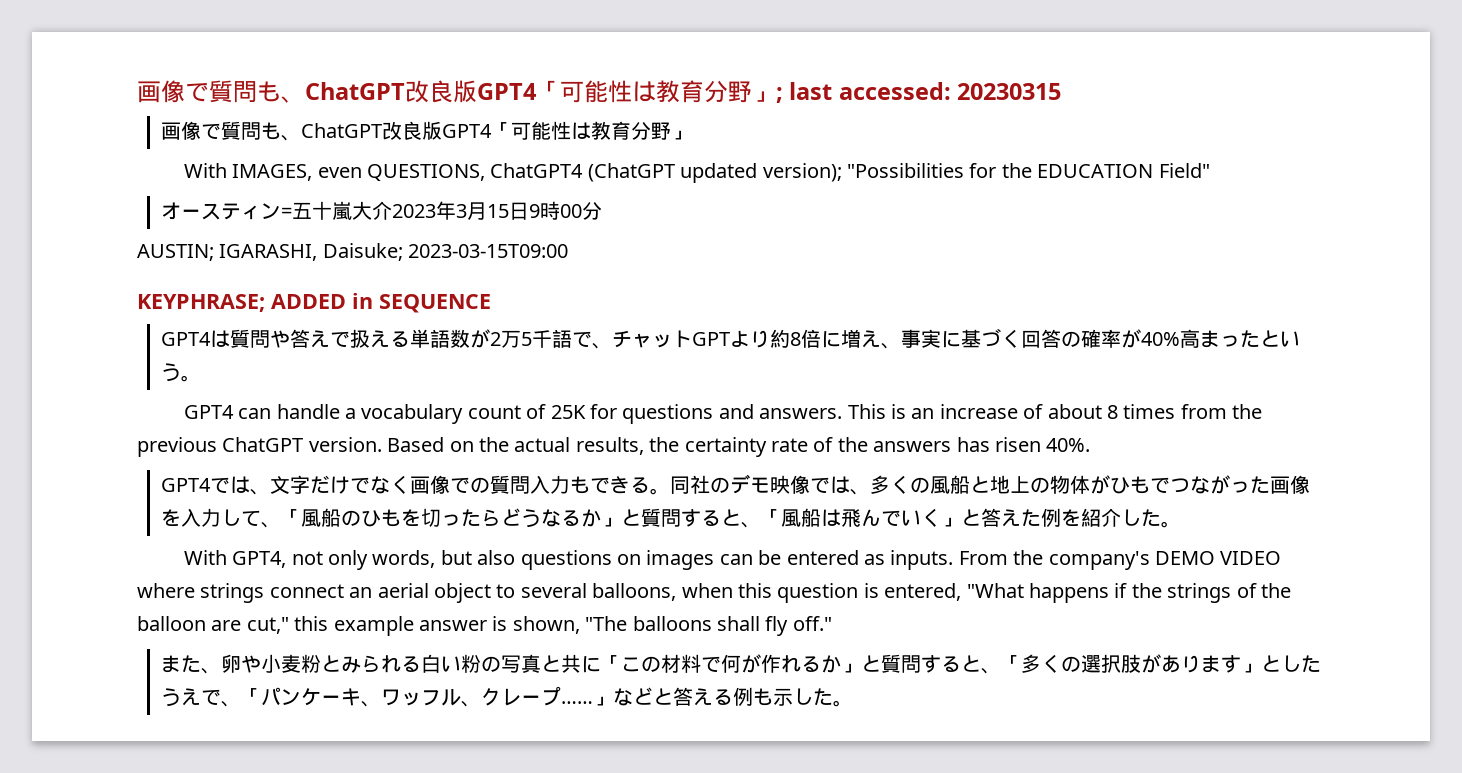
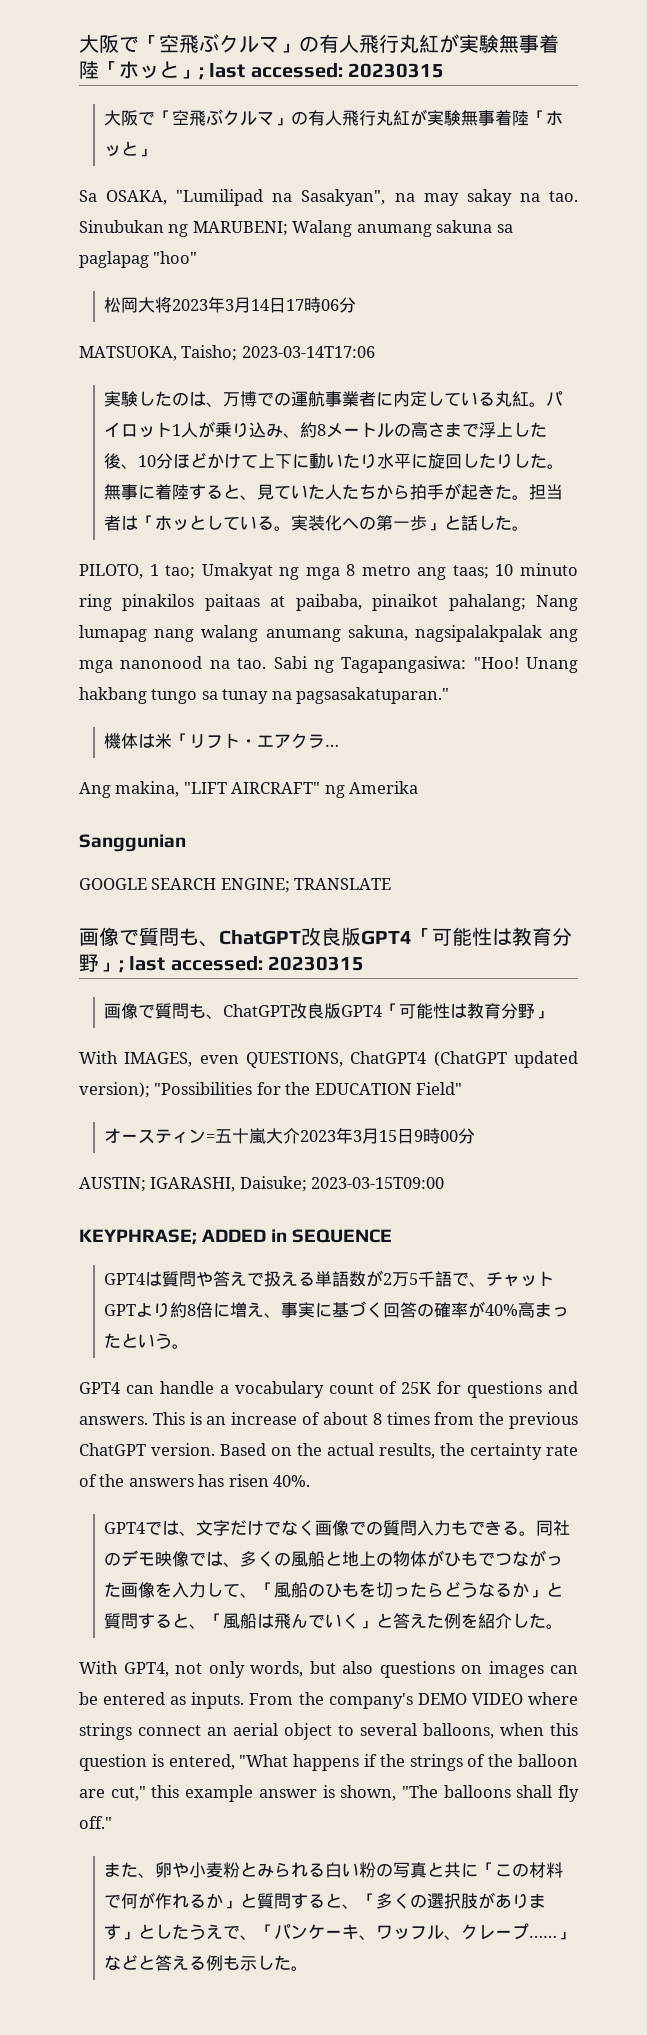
(137, 92) none -> [79,33,559,53] [79,60,445,80] [104,109,564,126] [104,141,156,157] [79,189,578,206] [79,220,513,237] [79,251,198,268] [104,296,357,313] [79,345,375,361] [104,391,564,407] [104,421,548,438] [104,452,565,469] [104,483,564,500] [104,515,530,531] [79,563,578,580] [79,594,578,611] [79,625,578,642] [79,656,578,673] [79,687,450,704] [104,733,340,749] [79,781,419,798] [79,834,186,852] [79,878,392,893] 大阪で「空飛ぶクルマ」の有人飛行丸紅が実験無事着陸「ホッと」; last accessed: 20230315 // 大阪で「空飛ぶクルマ」の有人飛行丸紅が実験無事着陸「ホッと」 // Sa OSAKA, "Lumilipad na Sasakyan", na may sakay na tao. Sinubukan ng MARUBENI; Walang anumang sakuna sa paglapag "hoo" // 松岡大将2023年3月14日17時06分 // MATSUOKA, Taisho; 2023-03-14T17:06 // 実験したのは、万博での運航事業者に内定している丸紅。パイロット1人が乗り込み、約8メートルの高さまで浮上した後、10分ほどかけて上下に動いたり水平に旋回したりした。無事に着陸すると、見ていた人たちから拍手が起きた。担当者は「ホッとしている。実装化への第一歩」と話した。 // PILOTO, 1 tao; Umakyat ng mga 8 metro ang taas; 10 minuto ring pinakilos paitaas at paibaba, pinaikot pahalang; Nang lumapag nang walang anumang sakuna, nagsipalakpalak ang mga nanonood na tao. Sabi ng Tagapangasiwa: "Hoo! Unang hakbang tungo sa tunay na pagsasakatuparan." // 機体は米「リフト・エアクラ… // Ang makina, "LIFT AIRCRAFT" ng Amerika // Sanggunian // GOOGLE SEARCH ENGINE; TRANSLATE //

